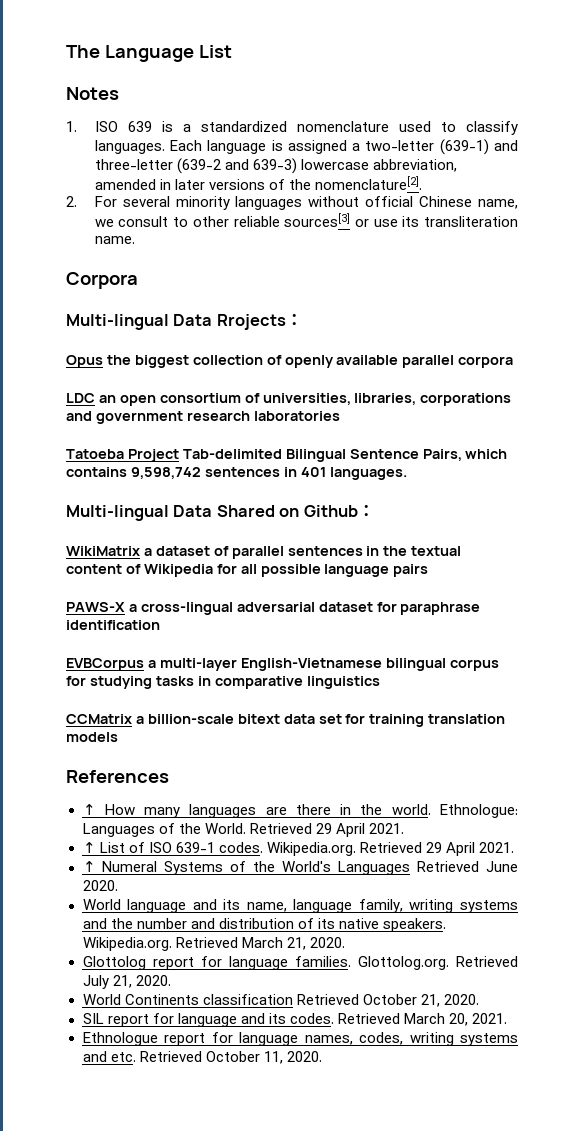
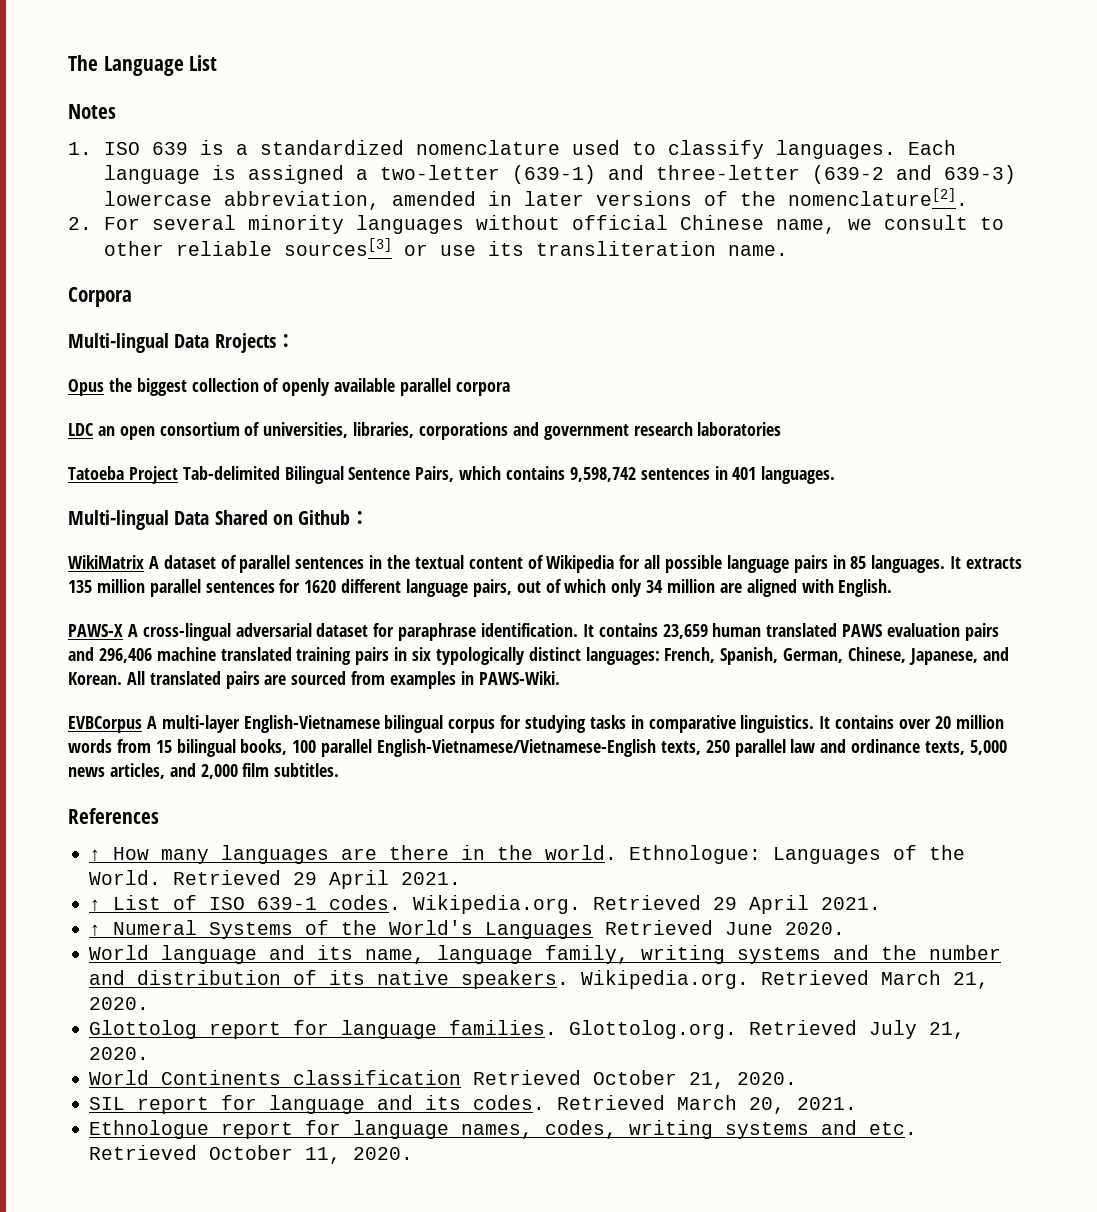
[143,548,152,556] a -> [148,556,159,569] A
(429, 570) none -> [832,555,1023,573] [68,579,893,597] in 85 languages. It extracts 135 million parallel sentences for 1620 different language pairs, out of which only 34 million are aligned with English.
[128,604,137,612] a -> [127,624,138,637] A
[66,620,160,630] identification -> [481,623,999,641] [68,647,1009,665] [68,671,560,689] identification. It contains 23,659 human translated PAWS evaluation pairs and 296,406 machine translated training pairs in six typologically distinct languages: French, Spanish, German, Chinese, Japanese, and Korean. All translated pairs are sourced from examples in PAWS-Wiki.
[147,660,156,668] a -> [146,716,157,729] A
[306,676,380,689] [66,714,506,727] [66,732,118,742] linguistics // CCMatrix a billion-scale bitext data set for training translation models -> [740,715,1004,733] [68,739,1007,757] [68,763,340,779] linguistics. It contains over 20 million words from 15 bilingual books, 100 parallel English-Vietnamese/Vietnamese-English texts, 250 parallel law and ordinance texts, 5,000 news articles, and 2,000 film subtitles.

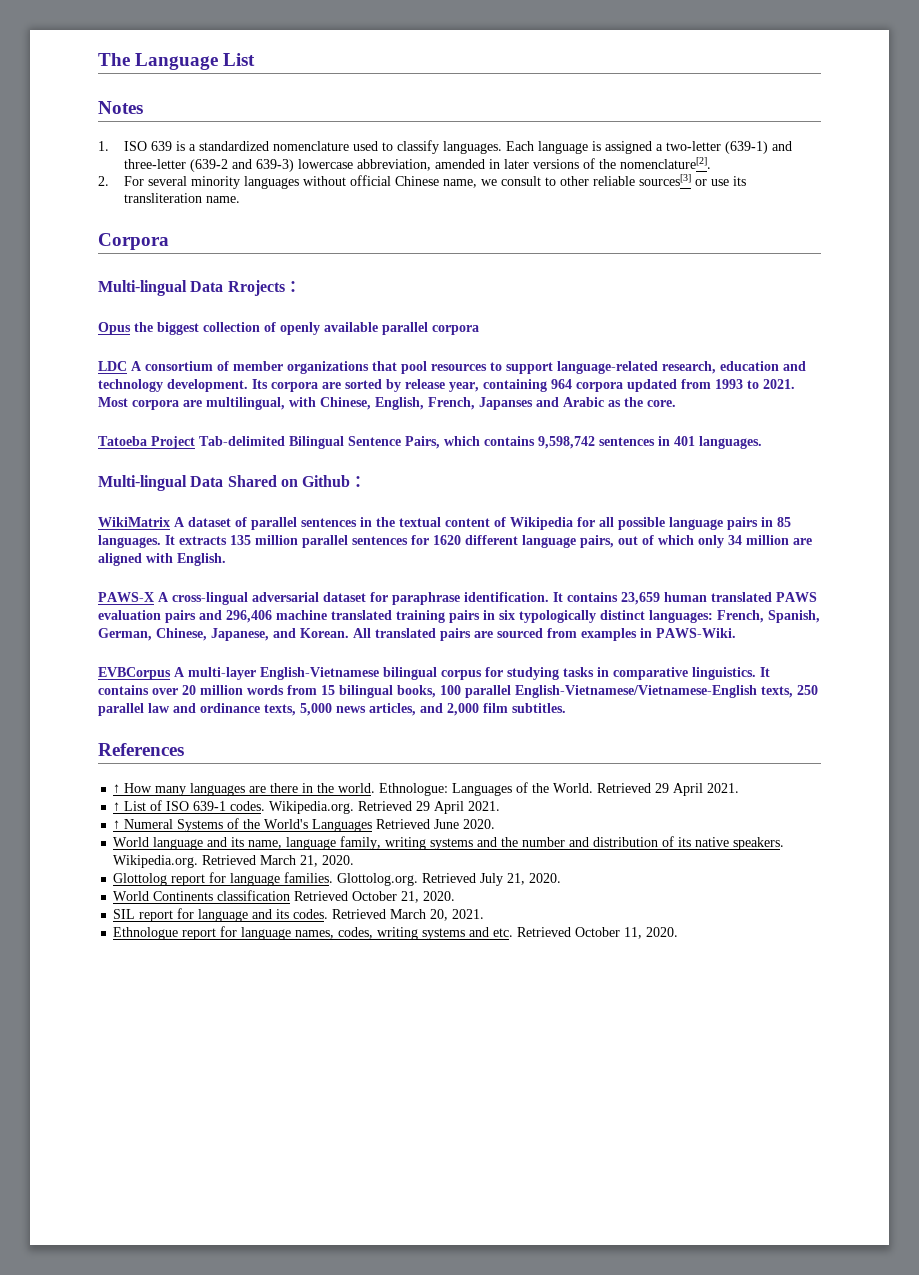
[97,422,782,440] an open consortium of universities, libraries, corporations and government research laboratories -> [131,361,806,374] [98,379,795,392] [98,397,676,410] A consortium of member organizations that pool resources to support language-related research, education and technology development. Its corpora are sorted by release year, containing 964 corpora updated from 1993 to 2021. Most corpora are multilingual, with Chinese, English, French, Japanses and Arabic as the core.

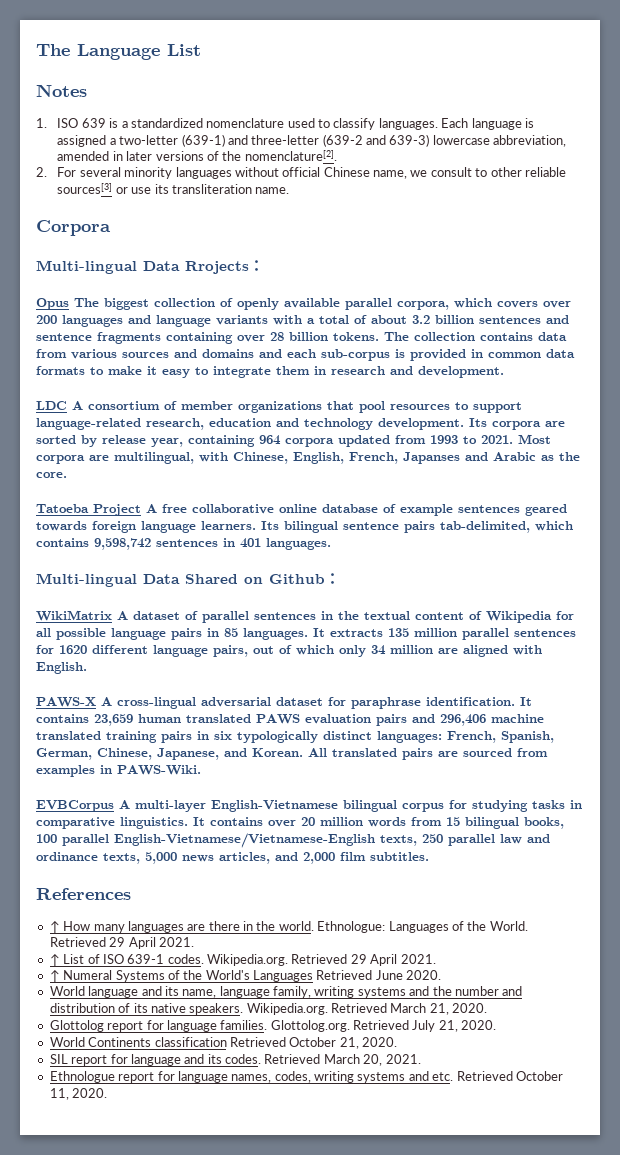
[134,322,153,332] the -> [74,298,99,307] The
[432,325,479,335] corpora -> [397,298,571,310] [36,315,569,327] [36,332,567,344] [36,349,575,361] [36,366,504,378] corpora, which covers over 200 languages and language variants with a total of about 3.2 billion sentences and sentence fragments containing over 28 billion tokens. The collection contains data from various sources and domains and each sub-corpus is provided in common data formats to make it easy to integrate them in research and development.
[199,436,440,449] Tab-delimited Bilingual Sentence Pairs, -> [146,504,567,516] [36,521,530,533] A free collaborative online database of example sentences geared towards foreign language learners. Its bilingual sentence pairs tab-delimited,

